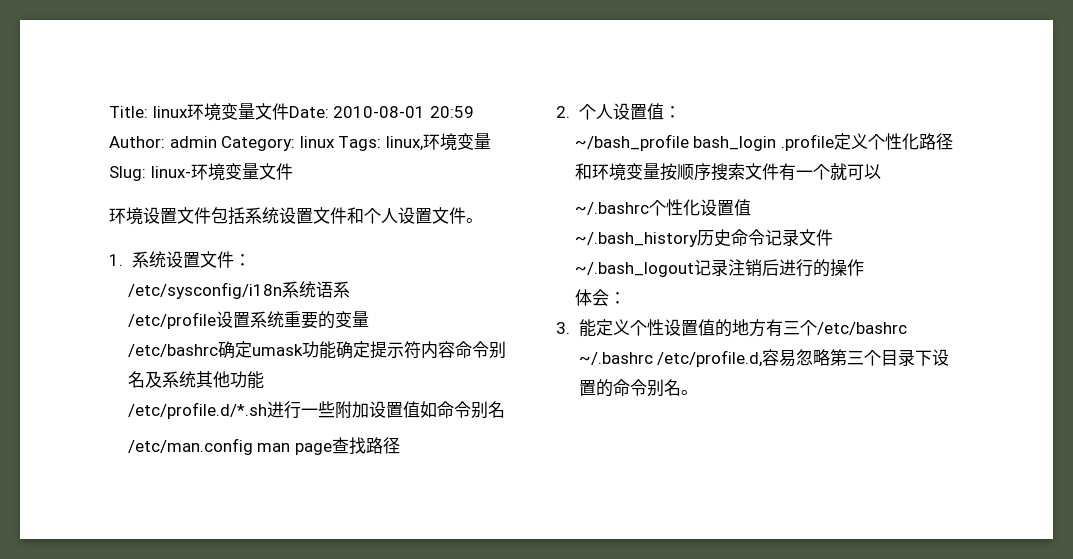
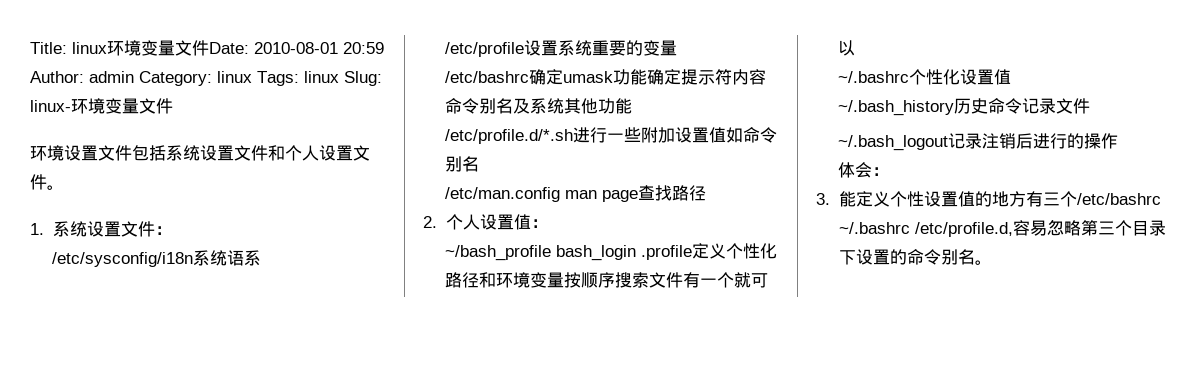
[385,133,491,151] linux,环境变量 -> [304,71,339,83] linux

